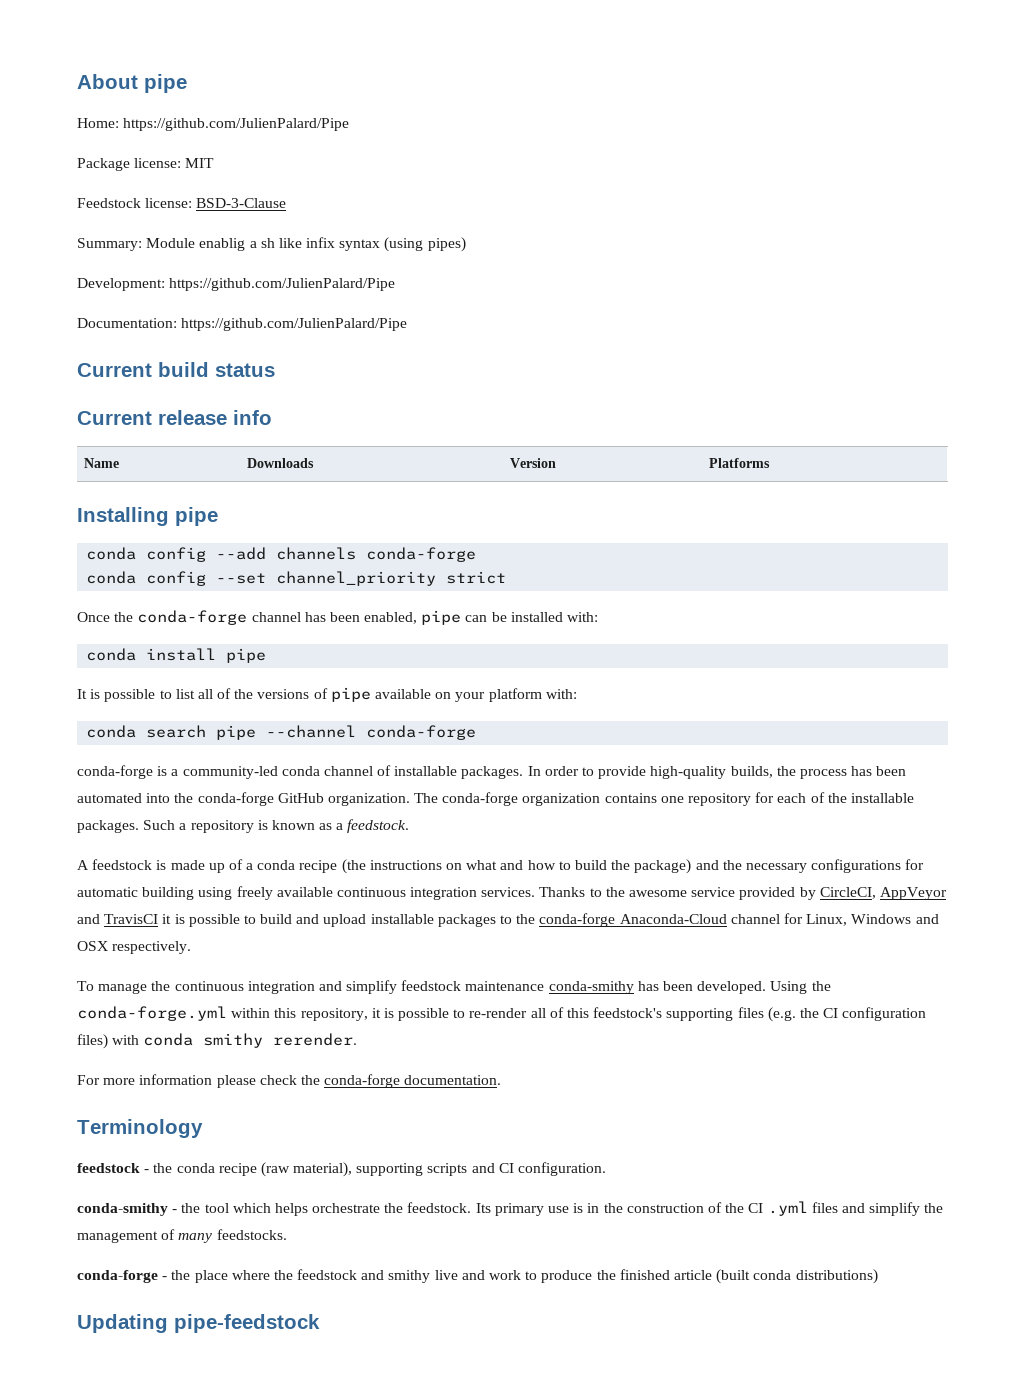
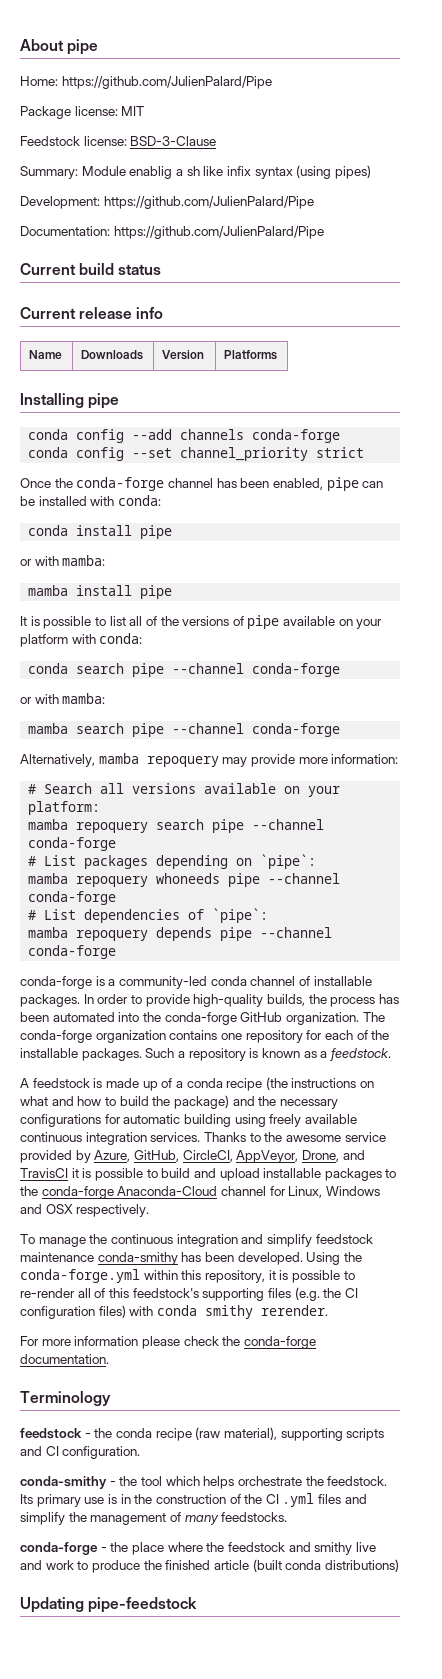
[567,612,599,622] with: -> [90,495,161,506] with conda:
(267, 655) none -> [20,555,106,566] [28,585,173,599] // or with mamba: // mamba install pipe
[545,689,577,699] with: -> [71,633,143,644] with conda:
(477, 732) none -> [20,693,106,704] [28,723,341,737] [20,753,399,767] [28,783,341,797] [28,801,101,815] [28,819,325,833] [28,837,117,851] [28,854,317,869] [28,873,341,887] [28,891,117,905] [28,908,269,923] [28,927,333,941] [28,945,117,959] // or with mamba: // mamba search pipe --channel conda-forge // Alternatively, mamba repoquery may provide more information: // # Search all versions available on your platform: // mamba repoquery search pipe --channel conda-forge // # List packages depending on `pipe`: // mamba repoquery whoneeds pipe --channel conda-forge // # List dependencies of `pipe`: // mamba repoquery depends pipe --channel conda-forge
[819,887,947,900] CircleCI, AppVeyor -> [94,1150,339,1163] Azure, GitHub, CircleCI, AppVeyor, Drone,

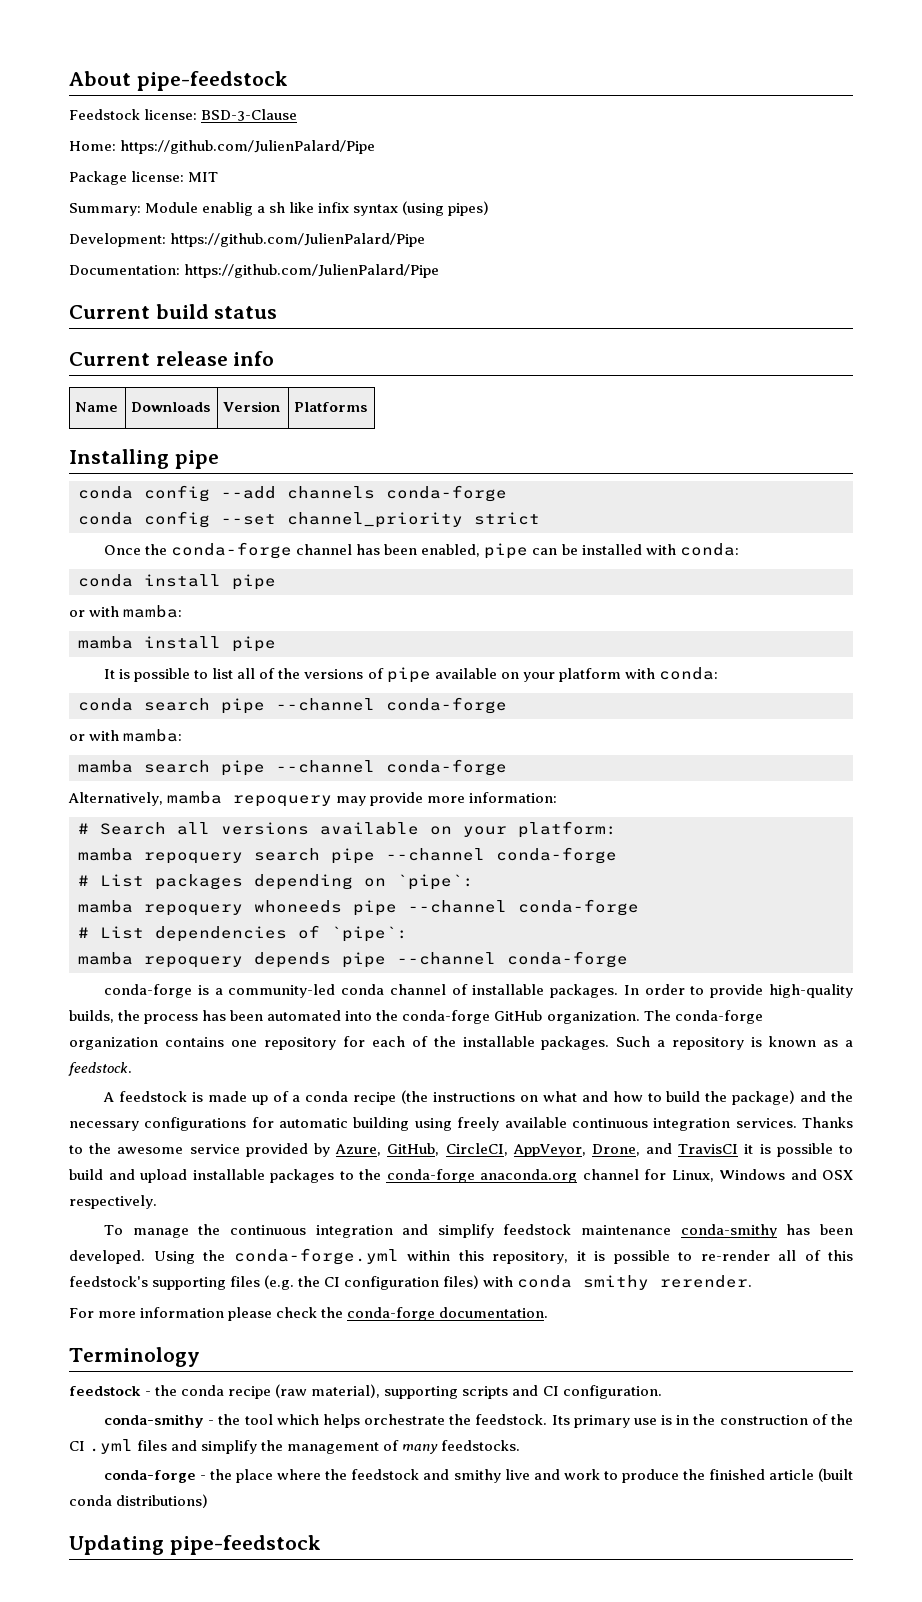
[67,39,99,55] pipe -> [136,71,288,91] [69,109,298,121] pipe-feedstock // Feedstock license: BSD-3-Clause
[20,136,217,146] // Feedstock license: BSD-3-Clause -> (219, 177) none
[117,1186,218,1196] Anaconda-Cloud -> [480,1169,577,1183] anaconda.org

